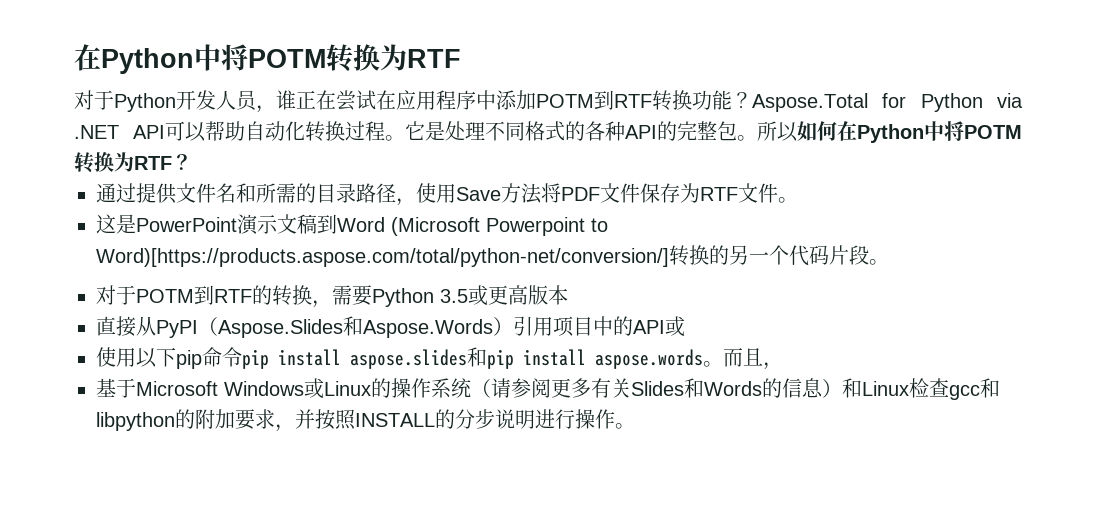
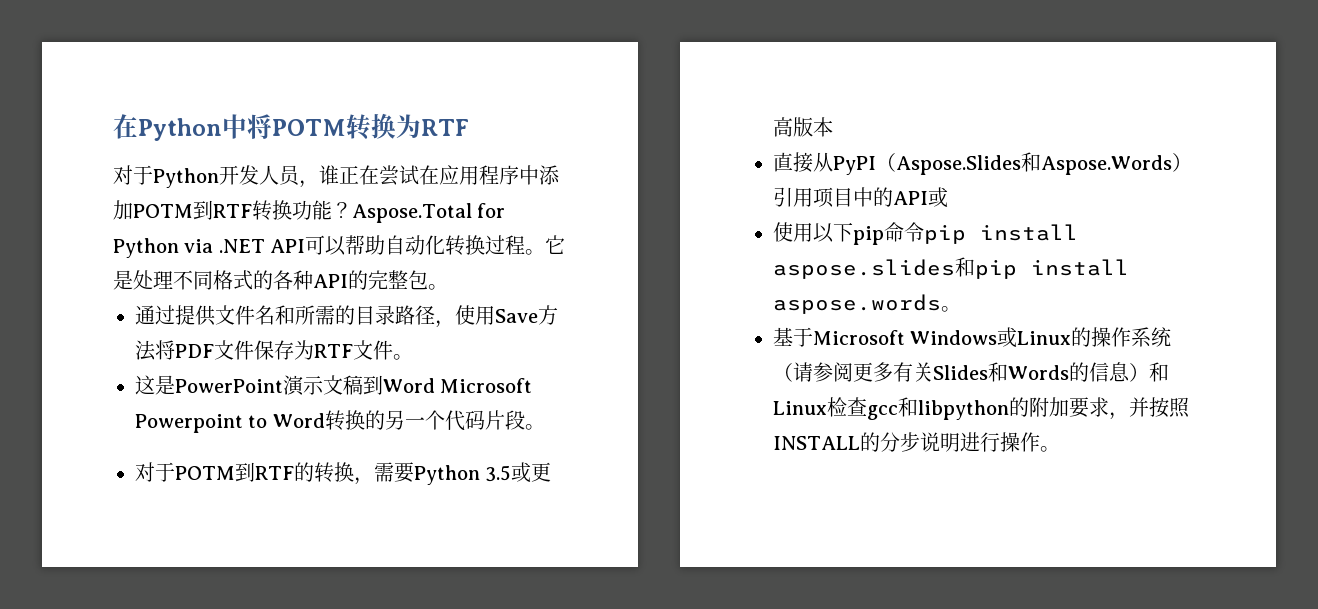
[757,121,1022,143] [74,151,192,173] 所以如何在Python中将POTM转换为RTF？ -> (448, 287) none
[391,217,480,236] (Microsoft -> [440,378,533,393] Microsoft
[96,248,669,267] Word)[https://products.aspose.com/total/python-net/conversion/] -> [272,413,325,428] Word
[723,348,783,370] 而且， -> (961, 309) none

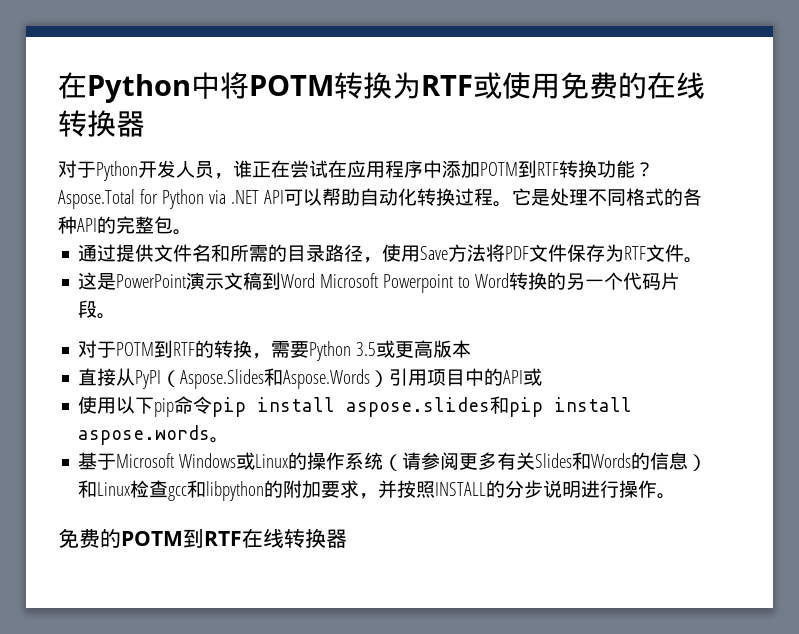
(469, 127) none -> [472,72,705,99] [58,110,145,137] 或使用免费的在线转换器
(1060, 449) none -> [58,528,347,548] // 免费的POTM到RTF在线转换器

